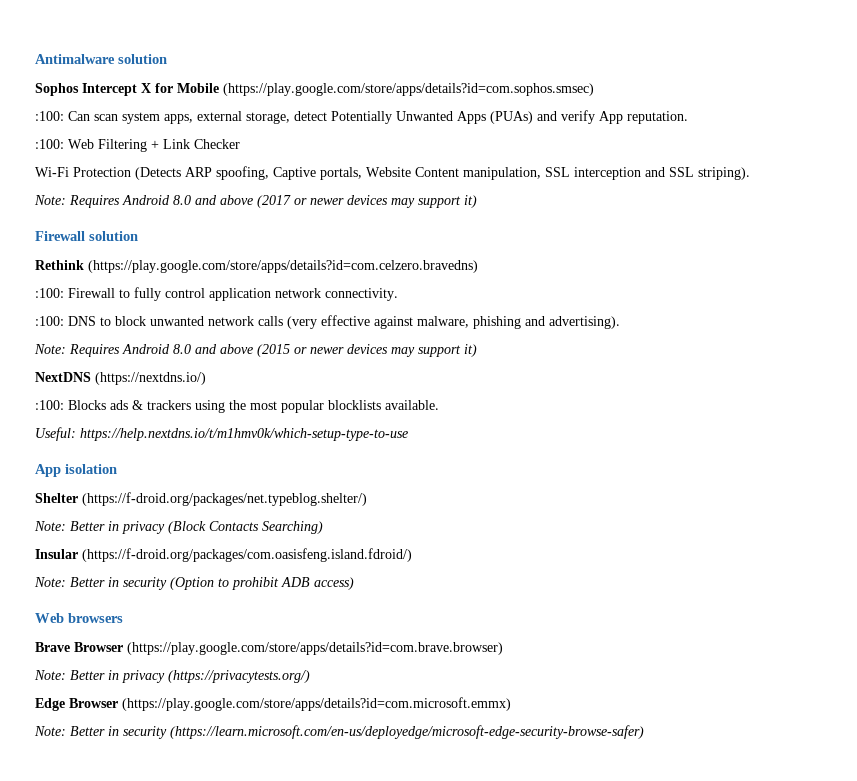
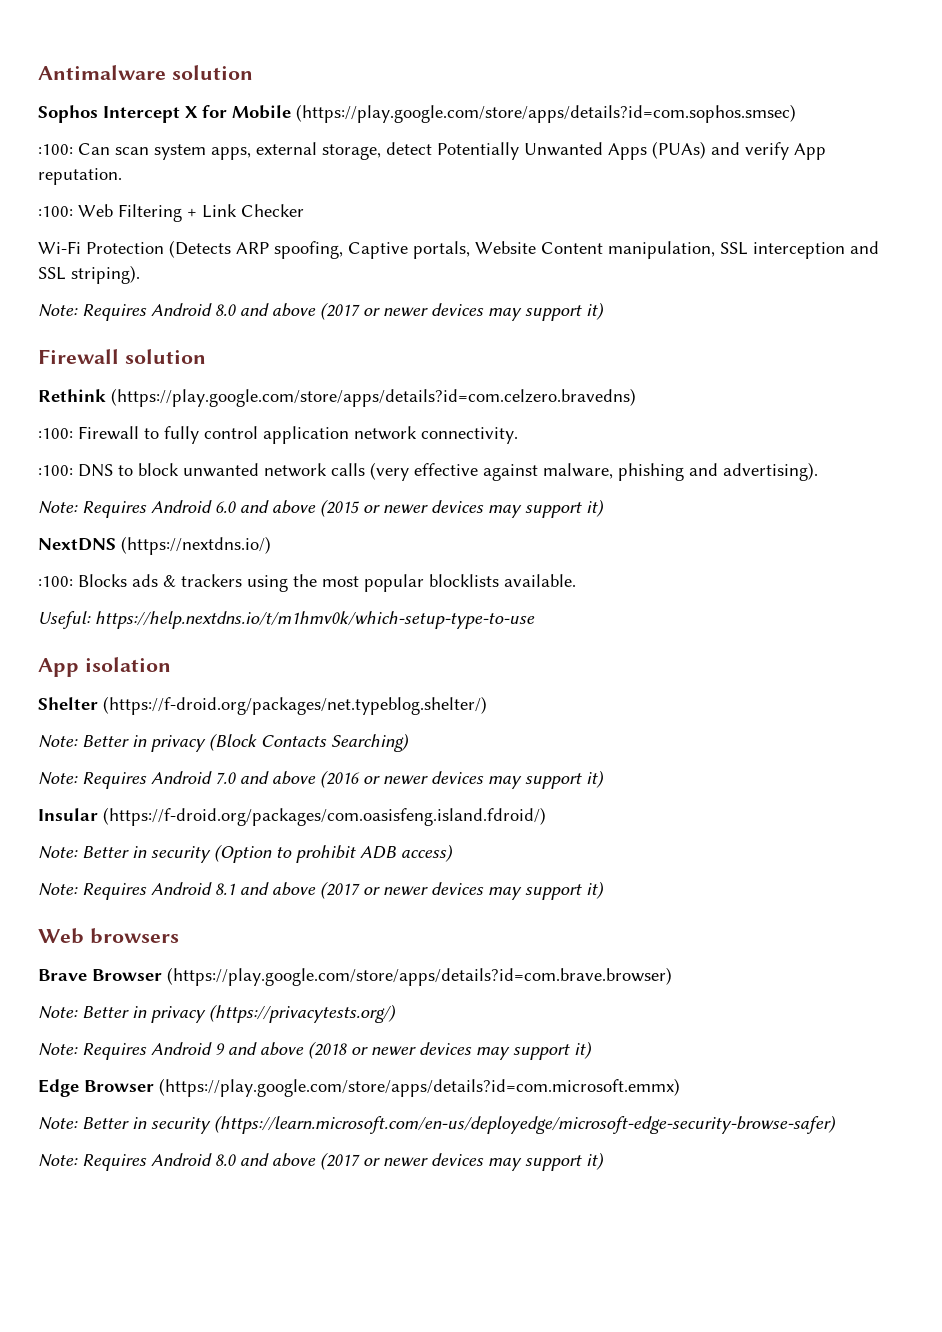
[173,344,191,354] 8.0 -> [215,501,236,513] 6.0
(323, 527) none -> [38,770,604,789] // Note: Requires Android 7.0 and above (2016 or newer devices may support it)
(354, 583) none -> [38,881,604,900] // Note: Requires Android 8.1 and above (2017 or newer devices may support it)
(310, 676) none -> [38,1041,592,1060] // Note: Requires Android 9 and above (2018 or newer devices may support it)
(644, 732) none -> [38,1152,604,1171] // Note: Requires Android 8.0 and above (2017 or newer devices may support it)

